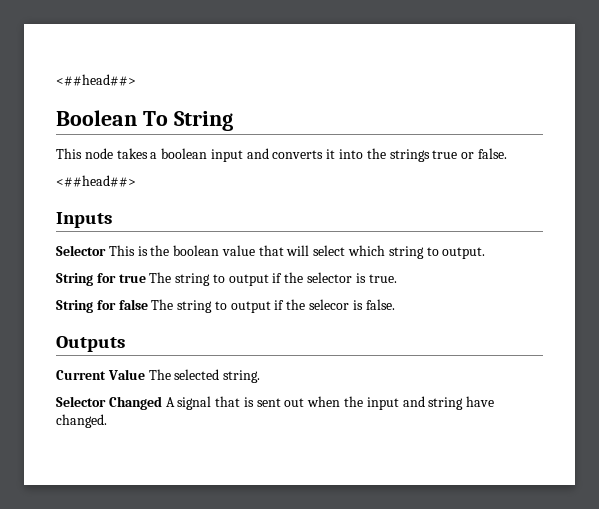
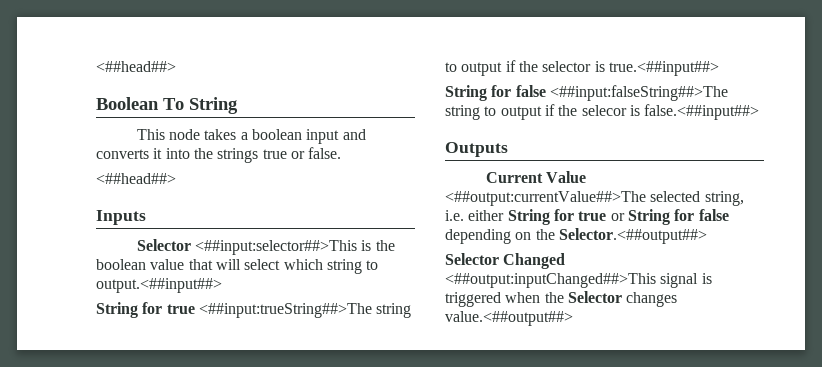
[108,245,135,256] This -> [194,240,357,255] <##input:selector##>This
[442,247,486,259] [56,272,172,286] output. // String for true The -> [96,278,222,293] [96,302,372,318] output.<##input##> // String for true <##input:trueString##>The
[368,274,397,283] [56,299,174,313] true. // String for false The -> [608,61,719,76] [445,85,728,101] true.<##input##> // String for false <##input:falseString##>The
[365,299,395,310] false. -> [644,104,760,120] false.<##input##>
[148,369,261,383] [56,396,495,410] [56,414,107,428] The selected string. // Selector Changed A signal that is sent out when the input and string have changed. -> [445,191,744,206] [445,209,729,225] [445,228,707,244] [445,253,566,269] [445,273,712,288] [445,291,678,307] [445,311,573,326] <##output:currentValue##>The selected string, i.e. either String for true or String for false depending on the Selector.<##output##> // Selector Changed <##output:inputChanged##>This signal is triggered when the Selector changes value.<##output##>

